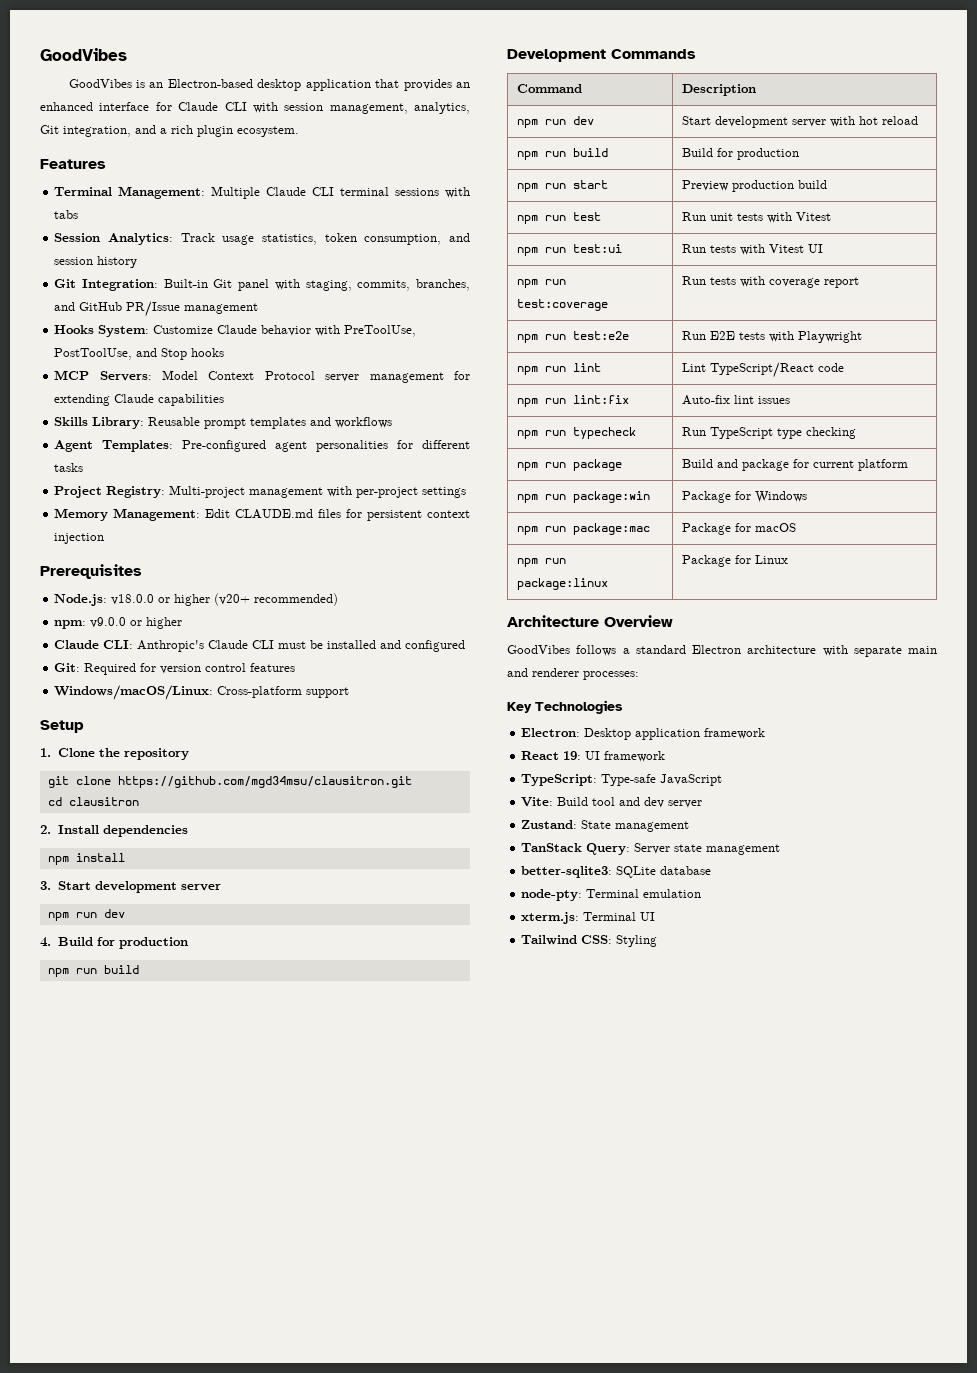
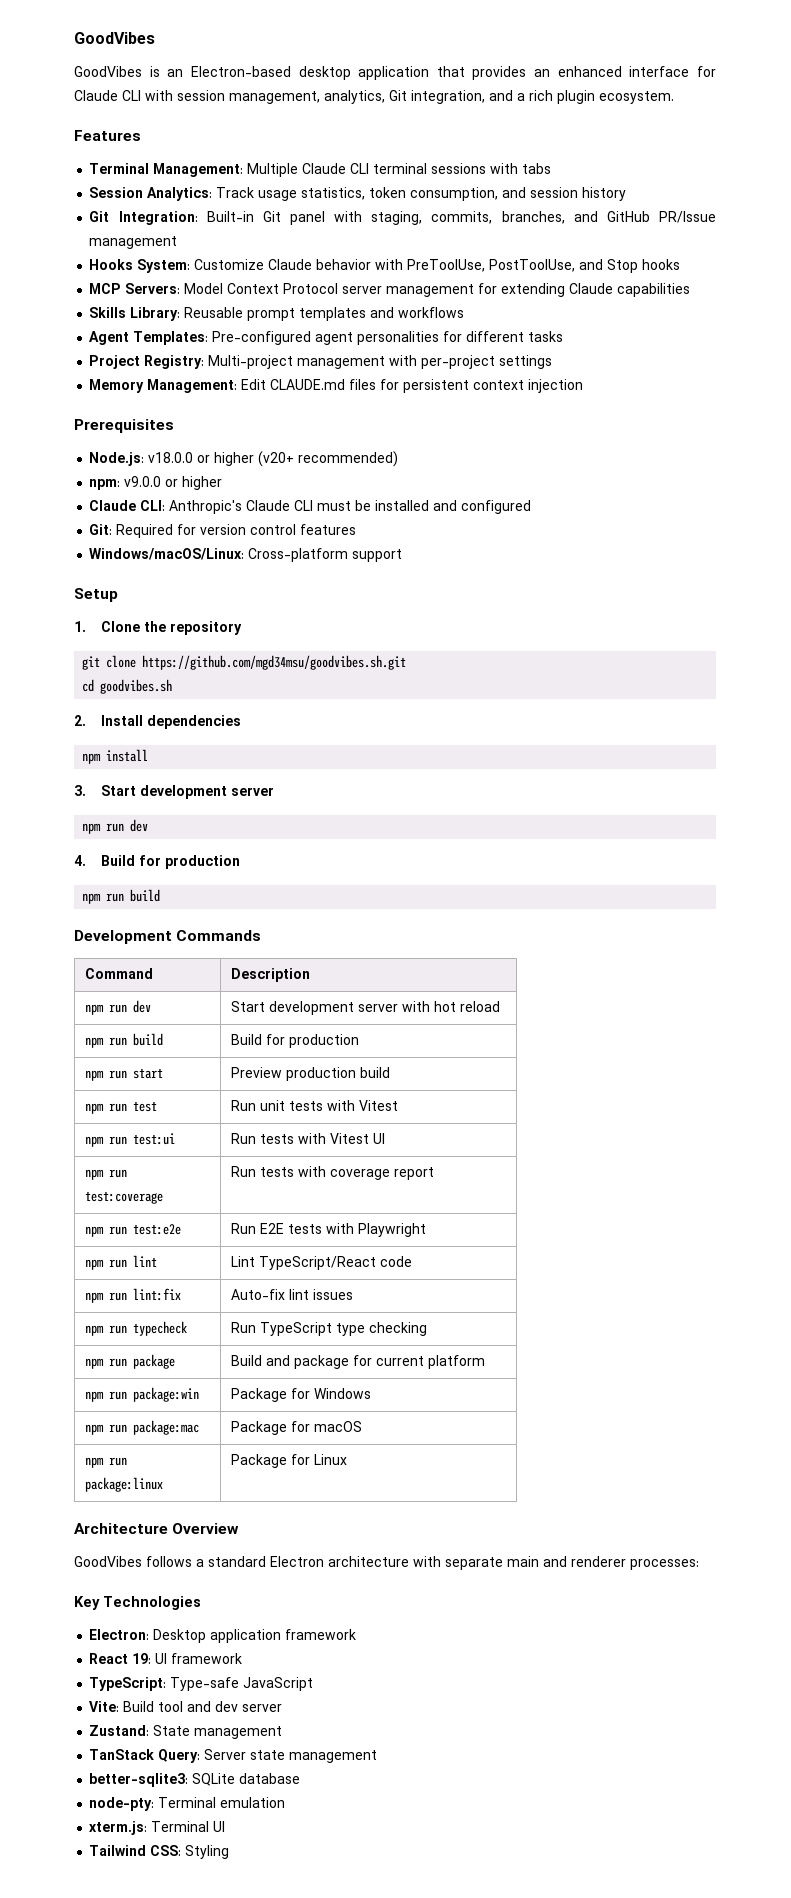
[117,776,412,788] https://github.com/mgd34msu/clausitron.git -> [142,655,407,670] https://github.com/mgd34msu/goodvibes.sh.git
[68,797,139,806] clausitron -> [100,679,173,694] goodvibes.sh

